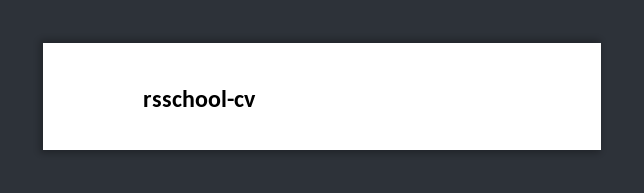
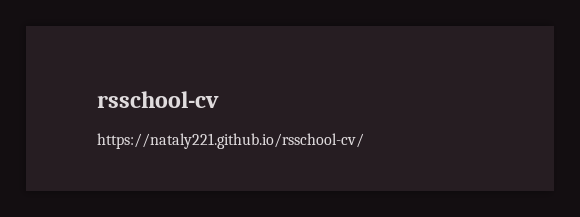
(256, 98) none -> [97,133,364,149] // https://nataly221.github.io/rsschool-cv/

